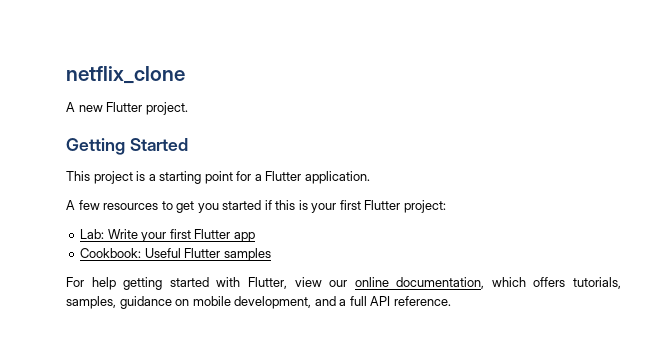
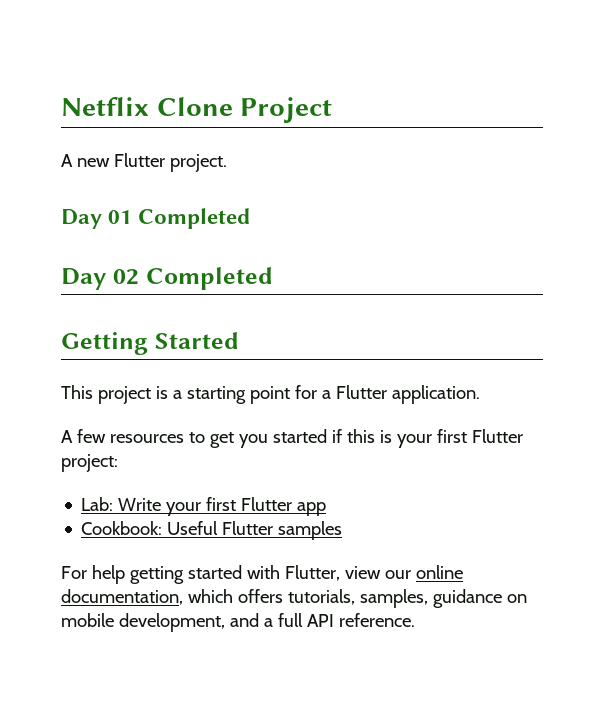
[66,66,185,84] netflix_clone -> [61,97,333,123] Netflix Clone Project
(188, 108) none -> [61,208,251,229] [61,267,273,290] // Day 01 Completed // Day 02 Completed

